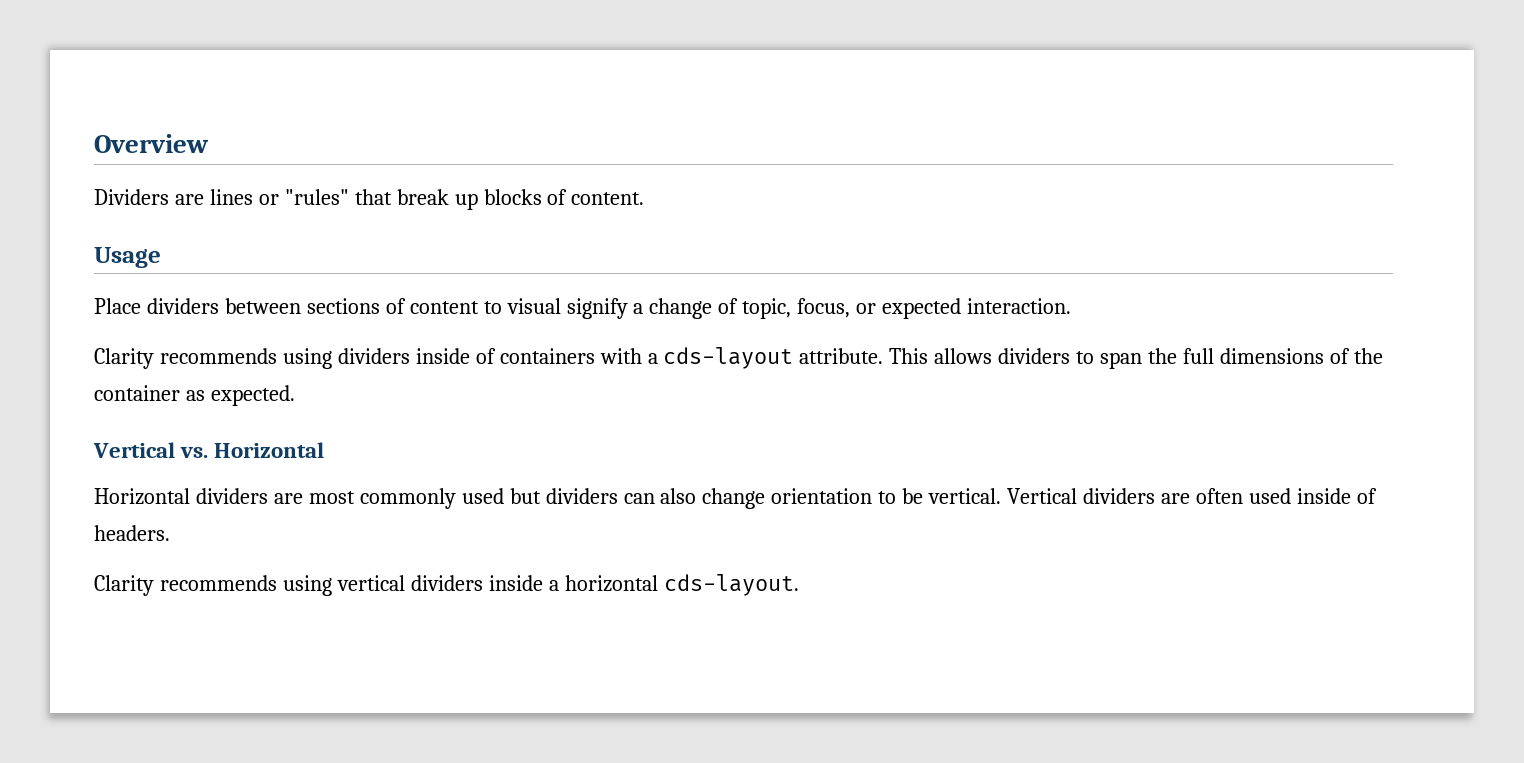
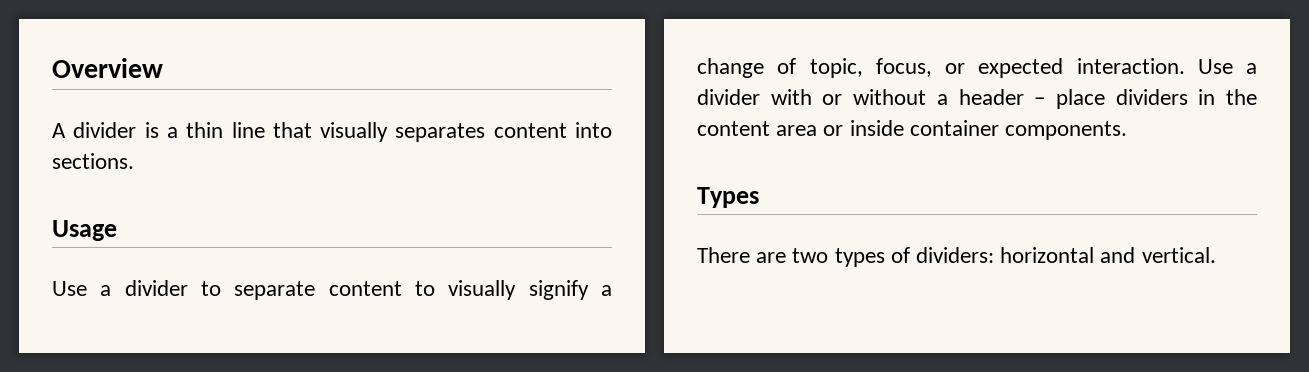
[94,189,645,210] [94,247,161,268] [94,298,406,314] Dividers are lines or "rules" that break up blocks of content. // Usage // Place dividers between sections of -> [52,122,612,142] [52,153,134,169] [52,220,117,241] [52,280,316,300] A divider is a thin line that visually separates content into sections. // Usage // Use a divider to separate
[506,298,561,314] visual -> [448,280,517,300] visually
[94,347,1383,369] [94,385,295,406] [93,442,325,458] [94,488,1377,509] [94,525,170,541] [94,574,799,596] // Clarity recommends using dividers inside of containers with a cds-layout attribute. This allows dividers to span the full dimensions of the container as expected. // Vertical vs. Horizontal // Horizontal dividers are most commonly used but dividers can also change orientation to be vertical. Vertical dividers are often used inside of headers. // Clarity recommends using vertical dividers inside a horizontal cds-layout. -> [1197,59,1257,74] [697,89,1257,109] [697,120,1128,140] [697,187,759,208] [697,247,1216,267] Use a divider with or without a header – place dividers in the content area or inside container components. // Types // There are two types of dividers: horizontal and vertical.

